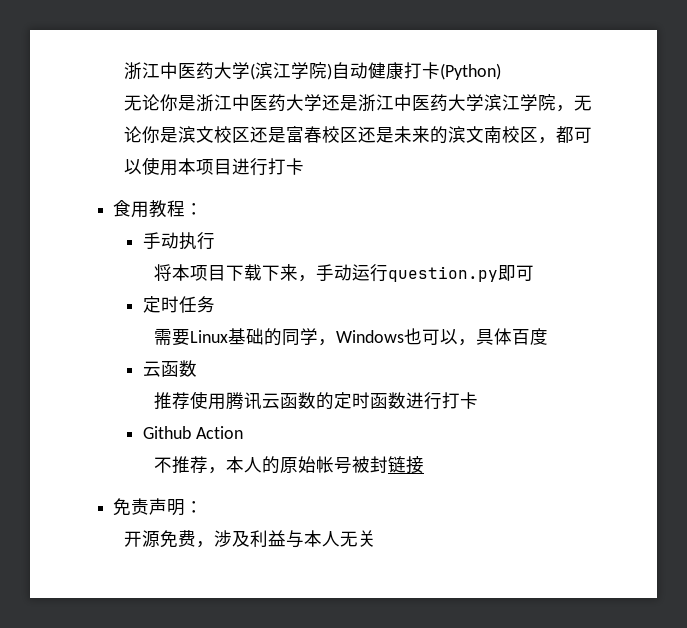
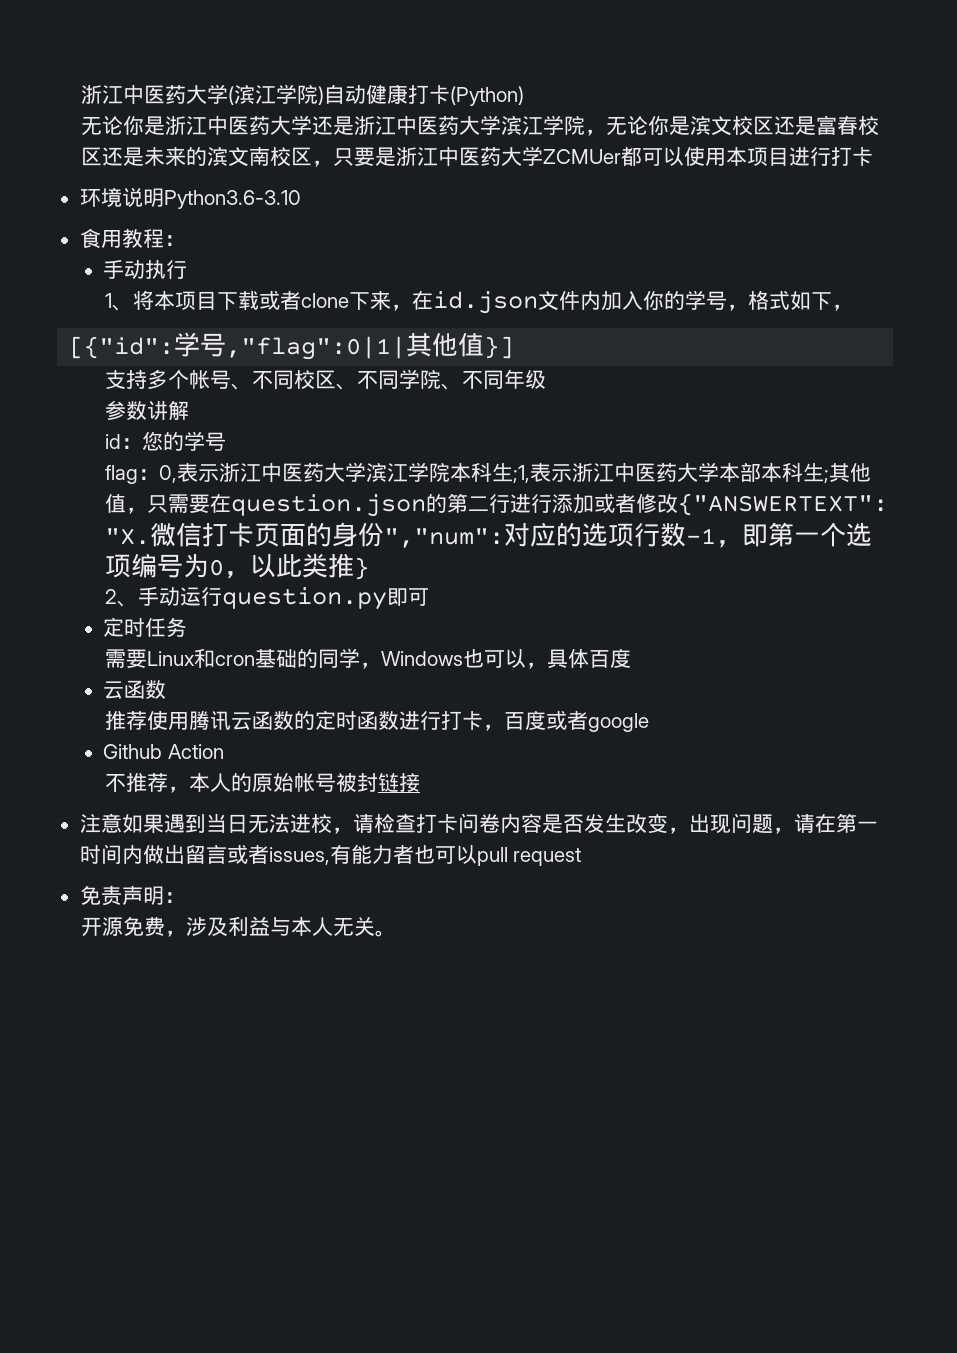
(556, 140) none -> [332,146,621,167] 只要是浙江中医药大学ZCMUer
(304, 166) none -> [79,187,301,209] // 环境说明Python3.6-3.10
(216, 241) none -> [104,293,133,311] 1、
[261,264,316,282] 下来， -> [258,290,853,314] [69,332,515,360] [104,369,546,390] [104,400,189,420] [104,431,226,451] [104,462,871,484] [104,493,888,517] [104,522,872,548] [104,553,369,580] [104,589,138,607] 或者clone下来，在id.json文件内加入你的学号，格式如下， // [{"id":学号,"flag":0|1|其他值}] // 支持多个帐号、不同校区、不同学院、不同年级 // 参数讲解 // id：您的学号 // flag：0,表示浙江中医药大学滨江学院本科生;1,表示浙江中医药大学本部本科生;其他值，只需要在question.json的第二行进行添加或者修改{"ANSWERTEXT": "X.微信打卡页面的身份","num":对应的选项行数-1，即第一个选项编号为0，以此类推} // 2、
(228, 336) none -> [193,648,255,668] 和cron
(478, 400) none -> [482,710,649,732] ，百度或者google
(424, 465) none -> [79,813,878,834] [79,844,582,866] // 注意如果遇到当日无法进校，请检查打卡问卷内容是否发生改变，出现问题，请在第一时间内做出留言或者issues,有能力者也可以pull request
(376, 538) none -> [374,930,396,937] 。

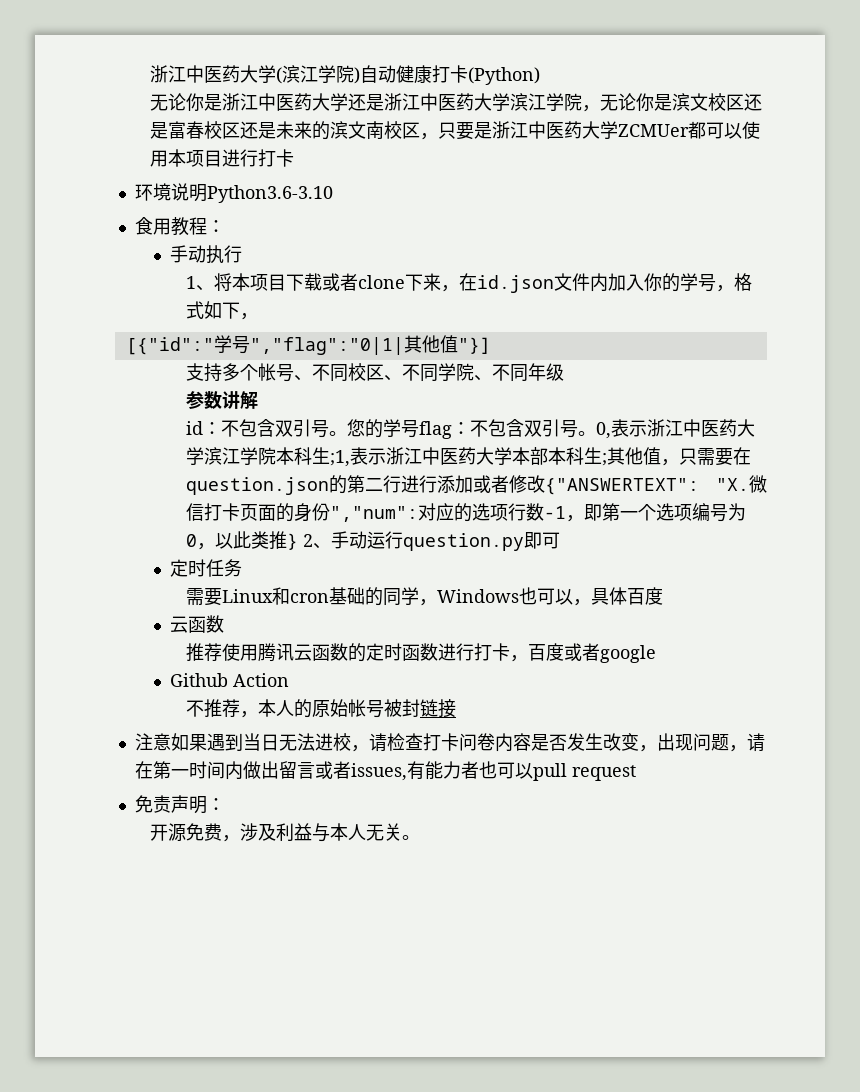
[69,332,515,360] [{"id":学号,"flag":0|1|其他值}] -> [125,335,491,355] [{"id":"学号","flag":"0|1|其他值"}]
(142, 443) none -> [220,419,347,438] 不包含双引号。
[104,465,159,484] // flag： -> [418,419,596,439] flag：不包含双引号。
(369, 568) // -> (298, 541) none

